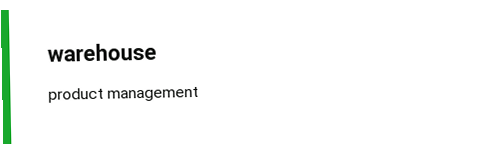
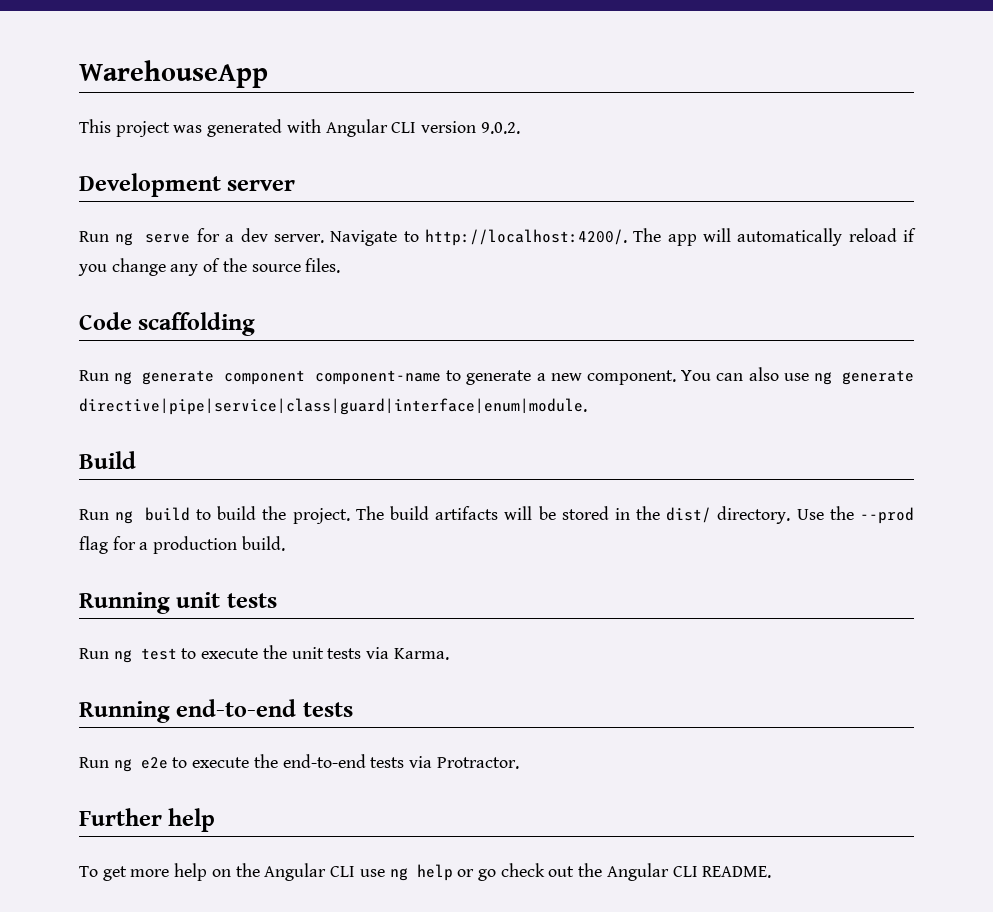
[47,42,157,62] [48,86,200,103] warehouse // product management -> [79,60,268,88] [79,119,520,137] [79,173,296,197] [79,228,917,246] [78,258,341,276] [79,312,256,336] [79,367,915,385] [79,398,587,415] [79,451,136,469] [79,506,914,524] [79,536,285,554] [79,592,277,614] [79,645,449,663] [79,699,353,723] [79,754,519,772] [79,808,216,832] [79,863,772,881] WarehouseApp // This project was generated with Angular CLI version 9.0.2. // Development server // Run ng serve for a dev server. Navigate to http://localhost:4200/. The app will automatically reload if you change any of the source files. // Code scaffolding // Run ng generate component component-name to generate a new component. You can also use ng generate directive|pipe|service|class|guard|interface|enum|module. // Build // Run ng build to build the project. The build artifacts will be stored in the dist/ directory. Use the --prod flag for a production build. // Running unit tests // Run ng test to execute the unit tests via Karma. // Running end-to-end tests // Run ng e2e to execute the end-to-end tests via Protractor. // Further help // To get more help on the Angular CLI use ng help or go check out the Angular CLI README.

